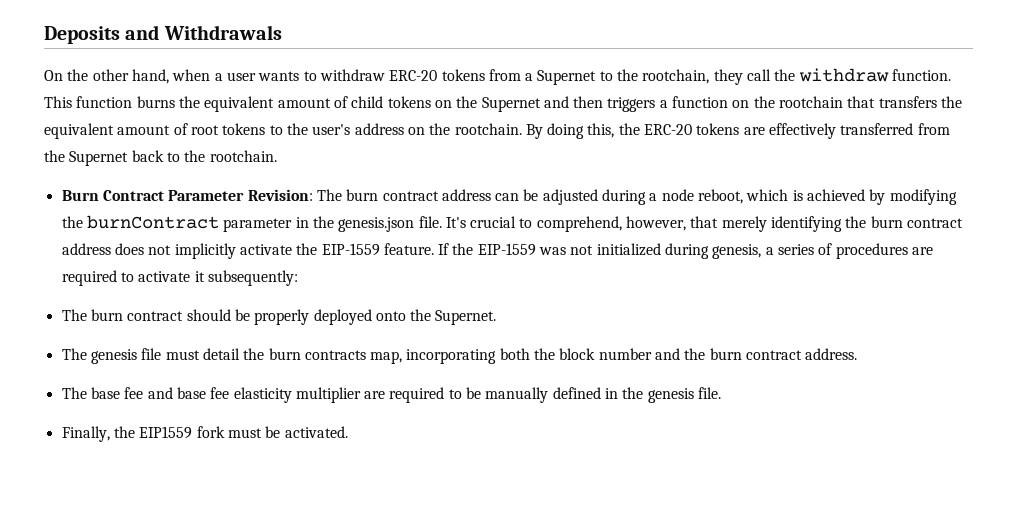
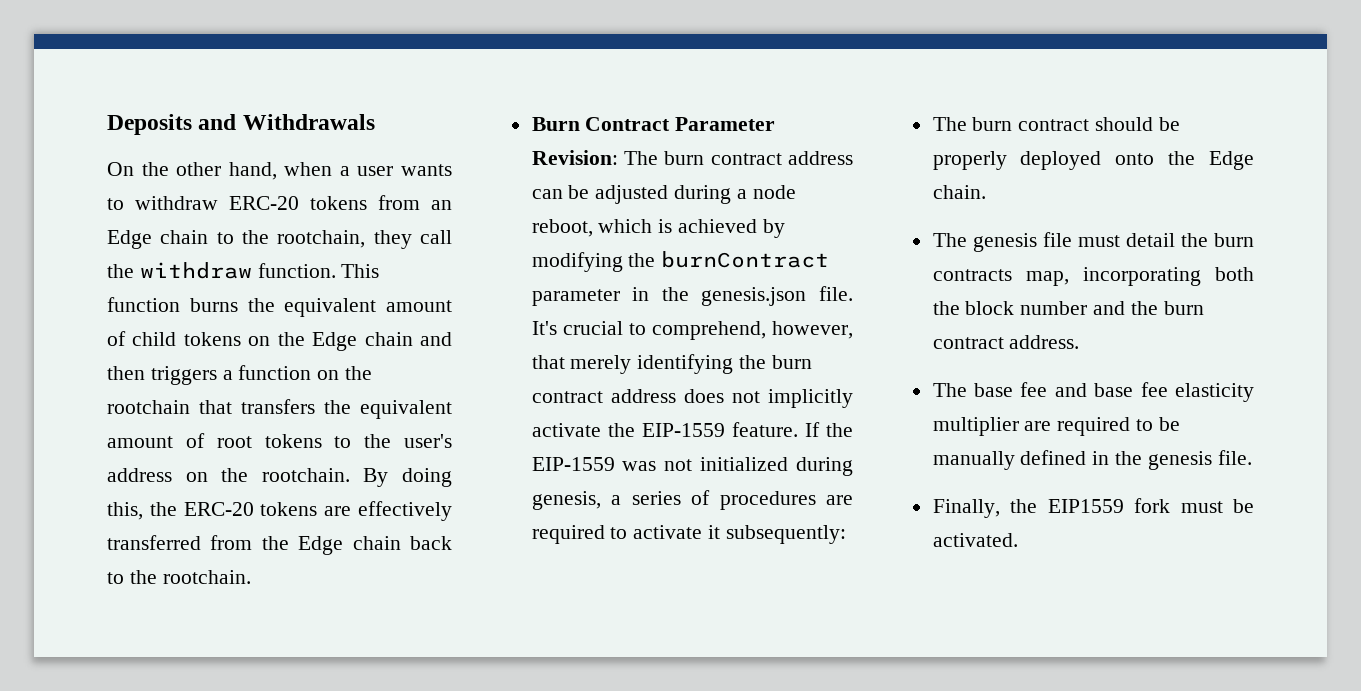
[525,70,597,85] a Supernet -> [431,200,452,210] [107,230,209,249] an Edge chain
[481,97,541,112] Supernet -> [312,332,413,351] Edge chain
[69,151,129,166] Supernet -> [298,536,401,555] Edge chain
[435,310,497,325] Supernet. -> [1209,151,1254,170] [932,185,986,199] Edge chain.

